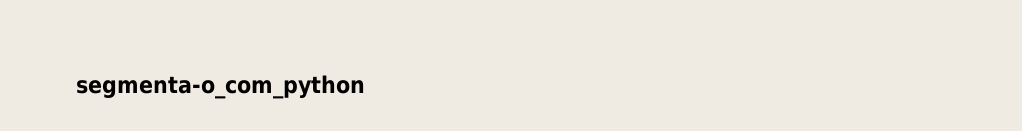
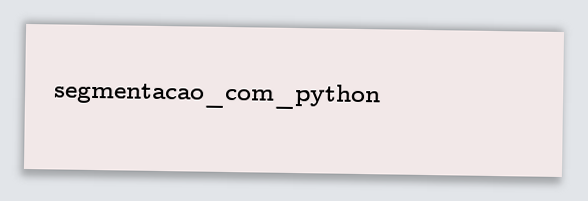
[76,75,365,99] segmenta-o_com_python -> [53,80,381,111] segmentacao_com_python

